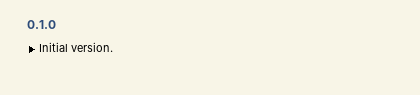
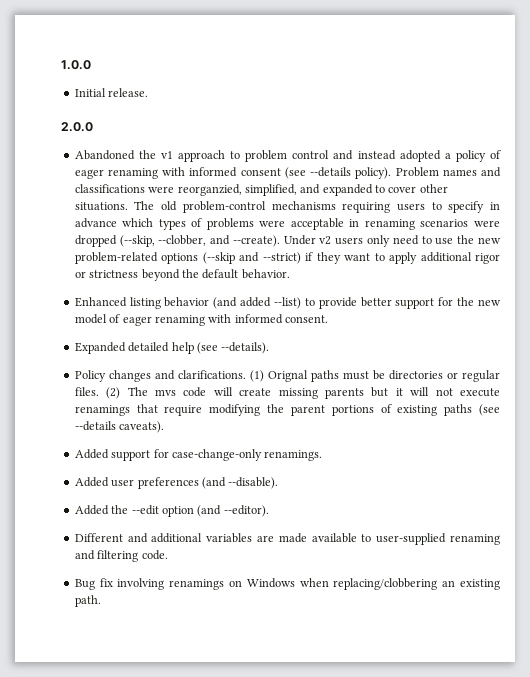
[27,20,56,29] 0.1.0 -> [61,60,91,70] 1.0.0
[71,42,114,52] version. -> [108,88,149,97] [61,122,93,132] [74,150,502,162] [74,167,502,179] [74,184,448,196] [74,201,501,213] [74,218,500,230] [74,235,502,247] [74,252,501,264] [74,269,290,281] [74,297,502,309] [74,314,328,326] [74,342,270,354] [74,370,500,382] [74,387,500,399] [74,404,500,416] [74,421,165,433] [74,449,323,461] [74,477,279,489] [74,505,269,517] [74,533,500,545] [74,550,168,562] [74,578,500,590] [74,595,101,607] release. // 2.0.0 // Abandoned the v1 approach to problem control and instead adopted a policy of eager renaming with informed consent (see --details policy). Problem names and classifications were reorganzied, simplified, and expanded to cover other situations. The old problem-control mechanisms requiring users to specify in advance which types of problems were acceptable in renaming scenarios were dropped (--skip, --clobber, and --create). Under v2 users only need to use the new problem-related options (--skip and --strict) if they want to apply additional rigor or strictness beyond the default behavior. // Enhanced listing behavior (and added --list) to provide better support for the new model of eager renaming with informed consent. // Expanded detailed help (see --details). // Policy changes and clarifications. (1) Orignal paths must be directories or regular files. (2) The mvs code will create missing parents but it will not execute renamings that require modifying the parent portions of existing paths (see --details caveats). // Added support for case-change-only renamings. // Added user preferences (and --disable). // Added the --edit option (and --editor). // Different and additional variables are made available to user-supplied renaming and filtering code. // Bug fix involving renamings on Windows when replacing/clobbering an existing path.

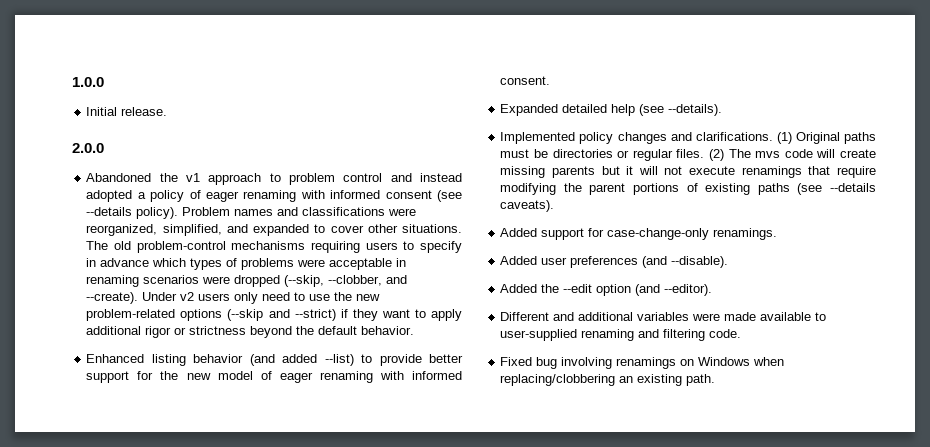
[177,184,242,196] reorganzied, -> [86,224,158,236] reorganized,
[74,370,106,382] Policy -> [500,132,614,144] Implemented policy
[267,370,308,382] Orignal -> [795,132,840,144] Original
[256,535,274,542] are -> [692,313,721,321] were
[74,578,113,590] Bug fix -> [500,357,558,369] Fixed bug

